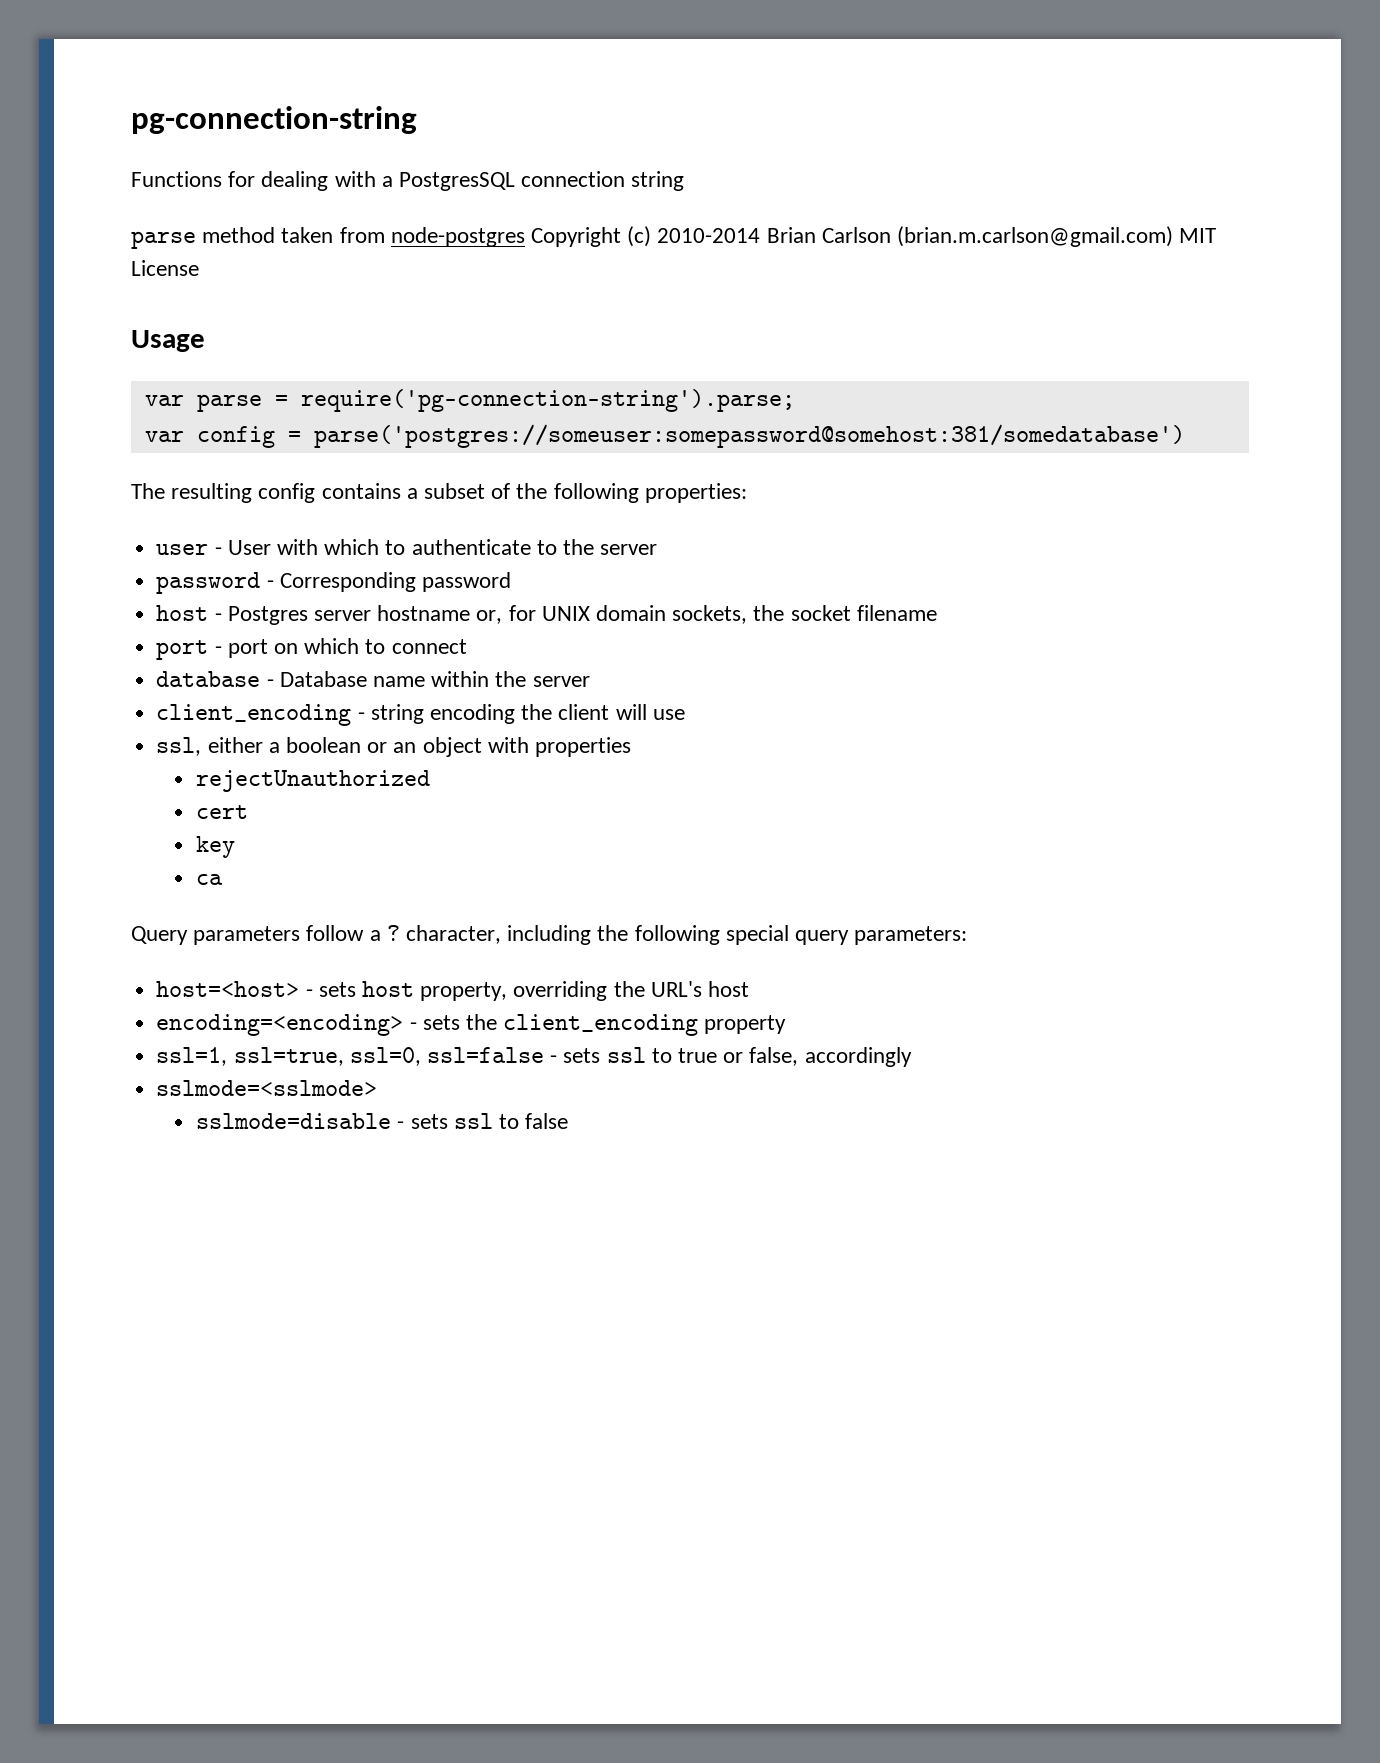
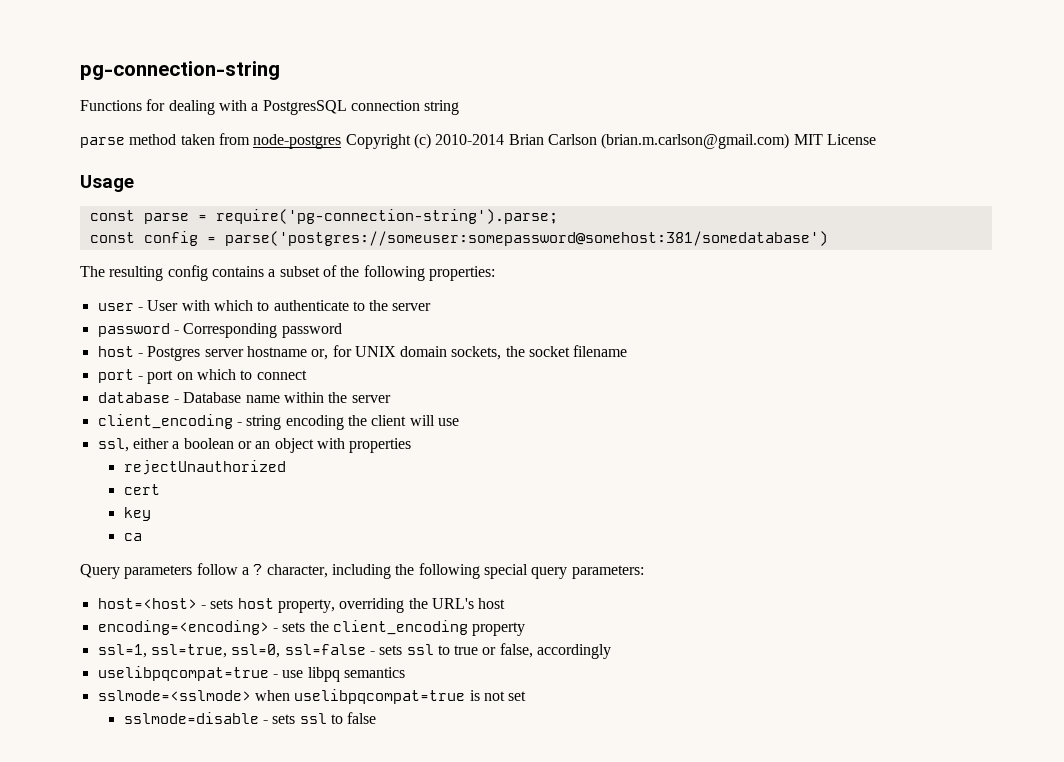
[144,395,184,406] var -> [89,210,135,221] const
[144,431,184,442] var -> [89,232,135,243] const
[156,1080,378,1096] sslmode=<sslmode> -> [97,666,405,682] [97,689,527,704] uselibpqcompat=true - use libpq semantics // sslmode=<sslmode> when uselibpqcompat=true is not set

